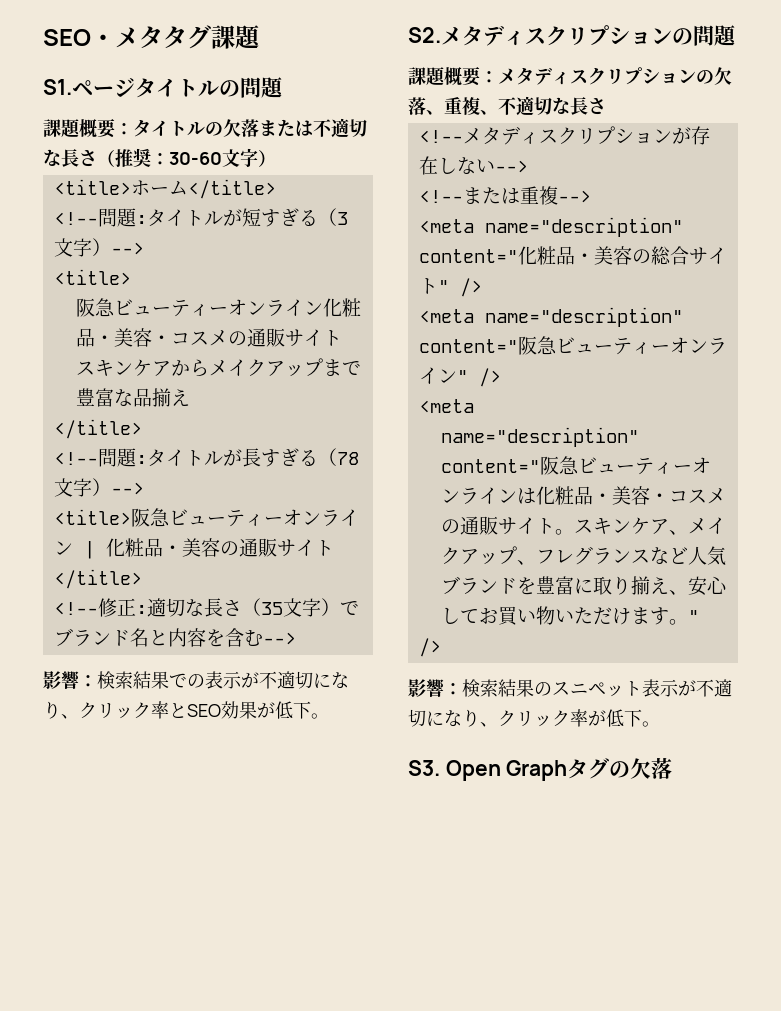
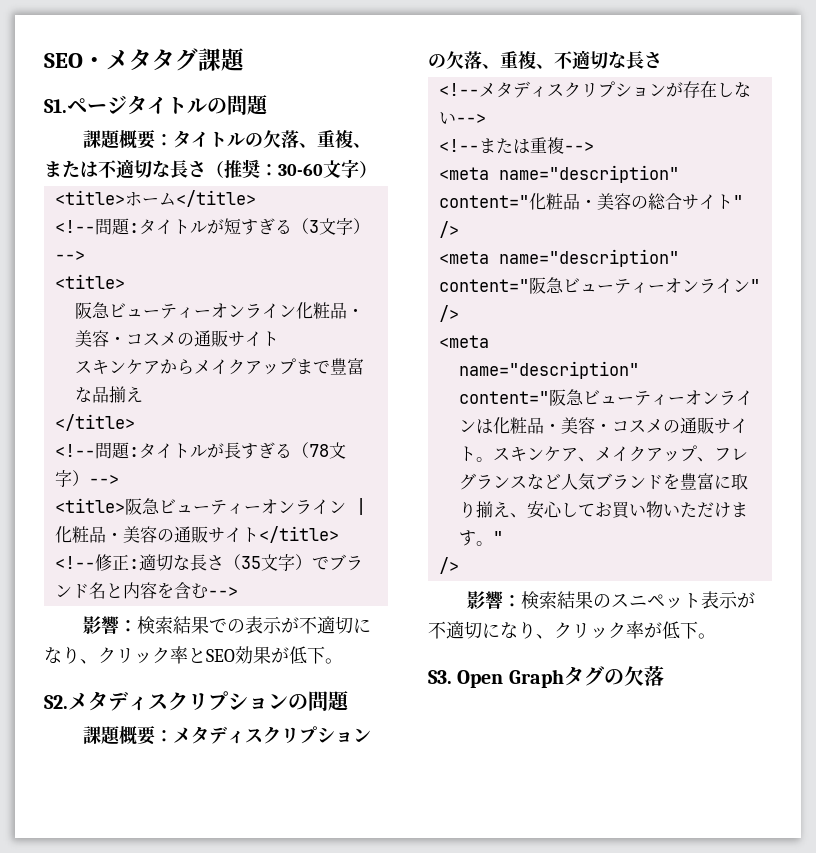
(259, 128) none -> [298,130,371,148] 、重複、

